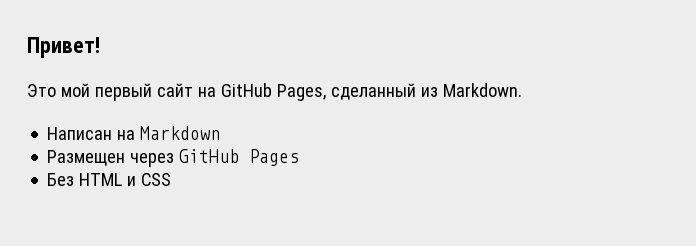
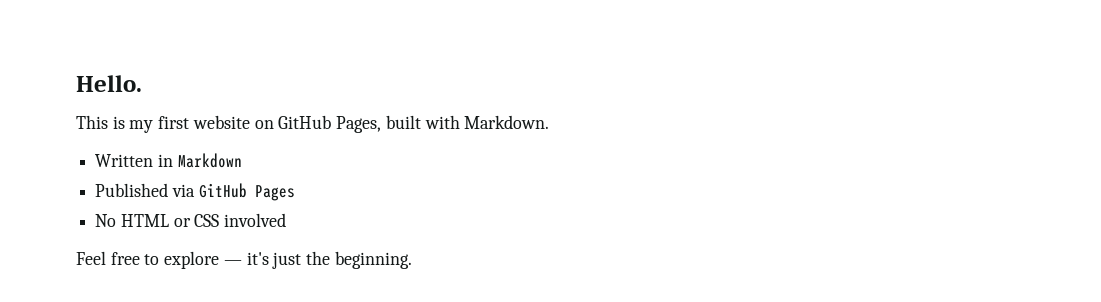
[27,37,100,58] [27,83,438,101] Привет! // Это мой первый сайт на GitHub Pages, сделанный из -> [76,75,142,92] [76,115,460,133] Hello. // This is my first website on GitHub Pages, built with
[47,127,136,140] Написан на -> [95,154,173,167] Written in
[47,150,175,167] Размещен через -> [95,183,195,197] Published via
[47,173,172,186] Без HTML и CSS -> [95,213,287,227] [76,251,412,269] No HTML or CSS involved // Feel free to explore — it's just the beginning.

